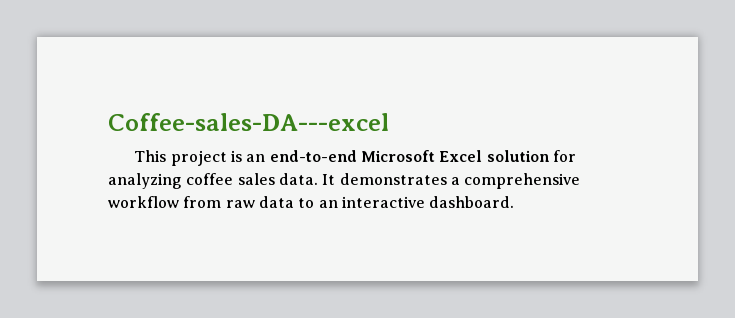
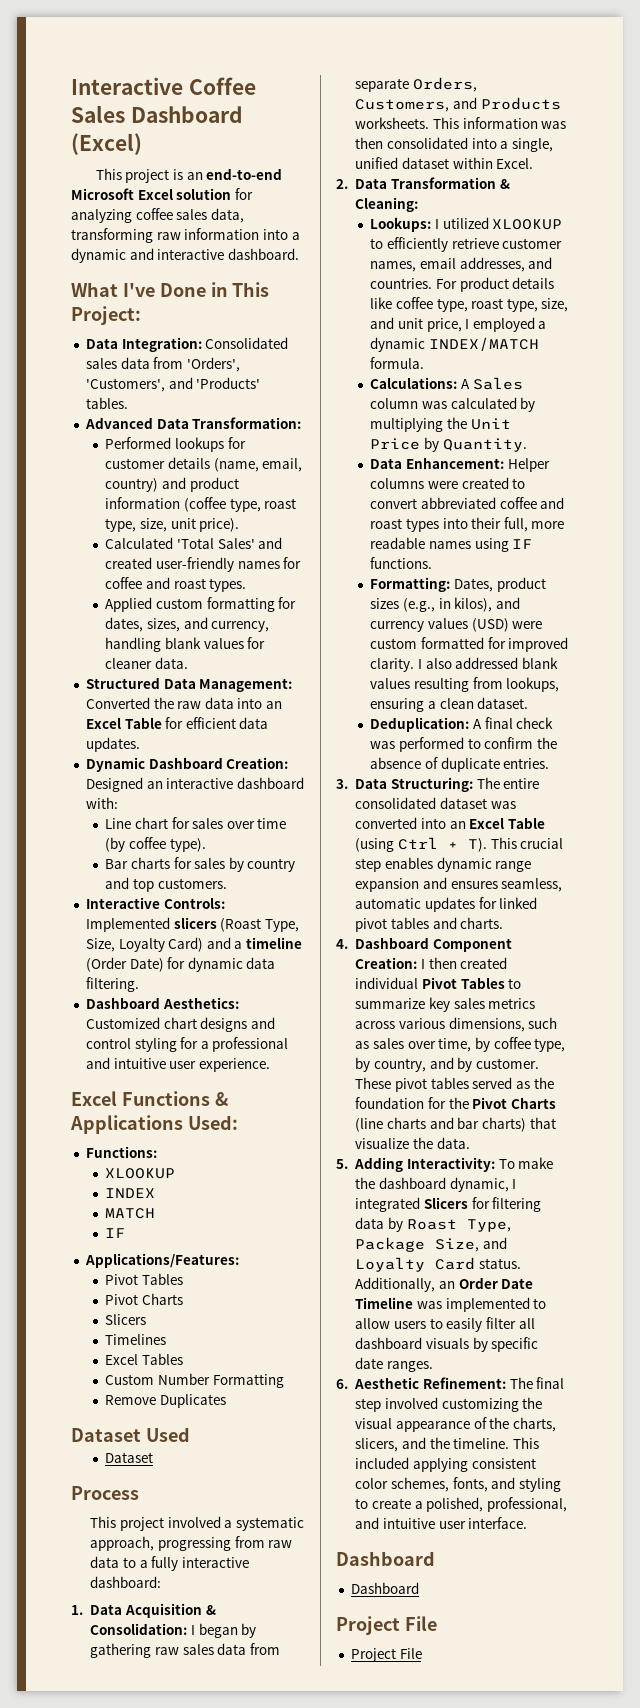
[108,113,389,131] Coffee-sales-DA---excel -> [71,77,256,95] [71,105,243,123] [71,133,142,155] Interactive Coffee Sales Dashboard (Excel)
[278,173,581,189] [108,196,515,208] data. It demonstrates a comprehensive workflow from raw data to an interactive dashboard. -> [210,208,244,223] [71,228,300,243] [71,248,299,263] [71,282,270,297] [71,306,141,325] [85,337,289,352] [85,357,240,372] [85,377,261,392] [85,397,128,409] [84,417,302,429] [105,437,246,452] [105,457,303,472] [105,477,239,492] [105,497,297,512] [105,518,240,532] [105,537,283,549] [105,557,302,572] [105,577,247,592] [105,597,297,612] [105,617,270,632] [105,637,266,652] [105,657,188,669] [85,677,293,692] [85,697,283,709] [85,717,269,729] [85,737,140,752] [85,757,289,772] [85,777,304,792] [85,797,118,809] [105,817,287,829] [105,837,206,852] [105,857,296,872] [105,877,227,892] [85,897,225,909] [85,917,299,932] [85,937,303,952] [85,957,276,972] [85,977,139,992] [85,997,239,1009] [85,1017,275,1032] [85,1037,289,1052] [85,1057,270,1072] [71,1091,228,1106] [70,1115,238,1134] [85,1146,157,1158] [105,1168,176,1179] [105,1188,156,1198] [105,1208,156,1219] [105,1228,126,1238] [84,1253,239,1268] [105,1273,183,1285] [105,1293,183,1305] [105,1314,147,1325] [105,1334,167,1345] [105,1353,183,1365] [105,1373,284,1388] [105,1394,226,1408] [71,1427,190,1442] [105,1452,154,1463] [71,1486,139,1500] [90,1516,304,1531] [90,1536,293,1551] [90,1556,249,1571] [90,1576,162,1588] [71,1603,216,1618] [90,1623,257,1638] [90,1643,280,1658] [355,77,478,92] [355,97,561,112] [355,117,567,129] [355,137,553,152] [355,157,534,169] [336,177,510,189] [355,197,419,212] [370,217,563,232] [370,237,563,252] [370,257,553,272] [370,277,555,292] [370,297,569,312] [370,317,547,332] [370,337,539,352] [370,357,425,369] [370,377,523,390] [370,397,536,412] [370,417,511,432] [370,437,527,452] [370,457,550,472] [370,477,526,489] [370,497,565,509] [370,517,565,532] [370,537,533,552] [370,557,433,569] [370,577,546,592] [370,597,520,612] [370,618,543,632] [370,637,569,652] [370,657,558,672] [370,677,560,692] [370,697,529,712] [370,717,554,732] [370,737,557,752] [370,757,550,772] [336,777,540,792] [355,797,516,809] [355,817,545,829] [355,837,564,852] [355,857,532,872] [355,877,563,892] [355,897,538,912] [355,917,504,932] [336,937,513,952] [355,957,508,969] [355,977,522,989] [355,997,536,1012] [355,1017,558,1032] [355,1037,566,1052] [355,1057,539,1072] [355,1077,554,1092] [355,1097,556,1109] [355,1117,556,1132] [355,1137,470,1149] [336,1157,554,1172] [355,1177,517,1192] [355,1197,542,1212] [355,1217,511,1232] [355,1237,508,1252] [355,1257,522,1272] [355,1277,534,1292] [355,1297,547,1312] [355,1317,535,1332] [355,1337,539,1352] [355,1357,434,1372] [336,1377,565,1389] [355,1397,543,1412] [355,1417,556,1432] [355,1437,539,1452] [355,1457,536,1472] [355,1477,561,1492] [355,1497,567,1512] [355,1517,528,1529] [336,1551,435,1566] [350,1582,419,1594] [336,1616,437,1635] [350,1648,422,1662] data, transforming raw information into a dynamic and interactive dashboard. // What I've Done in This Project: // Data Integration: Consolidated sales data from 'Orders', 'Customers', and 'Products' tables. // Advanced Data Transformation: // Performed lookups for customer details (name, email, country) and product information (coffee type, roast type, size, unit price). // Calculated 'Total Sales' and created user-friendly names for coffee and roast types. // Applied custom formatting for dates, sizes, and currency, handling blank values for cleaner data. // Structured Data Management: Converted the raw data into an Excel Table for efficient data updates. // Dynamic Dashboard Creation: Designed an interactive dashboard with: // Line chart for sales over time (by coffee type). // Bar charts for sales by country and top customers. // Interactive Controls: Implemented slicers (Roast Type, Size, Loyalty Card) and a timeline (Order Date) for dynamic data filtering. // Dashboard Aesthetics: Customized chart designs and control styling for a professional and intuitive user experience. // Excel Functions & Applications Used: // Functions: // XLOOKUP // INDEX // MATCH // IF // Applications/Features: // Pivot Tables // Pivot Charts // Slicers // Timelines // Excel Tables // Custom Number Formatting // Remove Duplicates // Dataset Used // Dataset // Process // This project involved a systematic approach, progressing from raw data to a fully interactive dashboard: // 1. Data Acquisition & Consolidation: I began by gathering raw sales data from separate Orders, Customers, and Products worksheets. This information was then consolidated into a single, unified dataset within Excel. // 2. Data Transformation & Cleaning: // Lookups: I utilized XLOOKUP to efficiently retrieve customer names, email addresses, and countries. For product details like coffee type, roast type, size, and unit price, I employed a dynamic INDEX/MATCH formula. // Calculations: A Sales column was calculated by multiplying the Unit Price by Quantity. // Data Enhancement: Helper columns were created to convert abbreviated coffee and roast types into their full, more readable names using IF functions. // Formatting: Dates, product sizes (e.g., in kilos), and currency values (USD) were custom formatted for improved clarity. I also addressed blank values resulting from lookups, ensuring a clean dataset. // Deduplication: A final check was performed to confirm the absence of duplicate entries. // 3. Data Structuring: The entire consolidated dataset was converted into an Excel Table (using Ctrl + T). This crucial step enables dynamic range expansion and ensures seamless, automatic updates for linked pivot tables and charts. // 4. Dashboard Component Creation: I then created individual Pivot Tables to summarize key sales metrics across various dimensions, such as sales over time, by coffee type, by country, and by customer. These pivot tables served as the foundation for the Pivot Charts (line charts and bar charts) that visualize the data. // 5. Adding Interactivity: To make the dashboard dynamic, I integrated Slicers for filtering data by Roast Type, Package Size, and Loyalty Card status. Additionally, an Order Date Timeline was implemented to allow users to easily filter all dashboard visuals by specific date ranges. // 6. Aesthetic Refinement: The final step involved customizing the visual appearance of the charts, slicers, and the timeline. This included applying consistent color schemes, fonts, and styling to create a polished, professional, and intuitive user interface. // Dashboard // Dashboard // Project File // Project File

